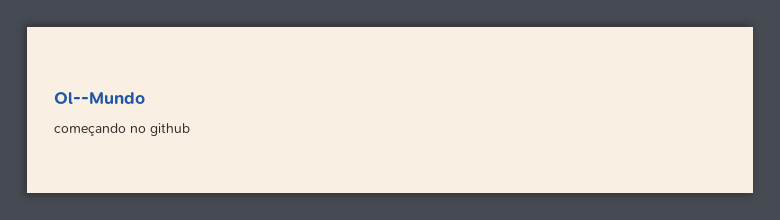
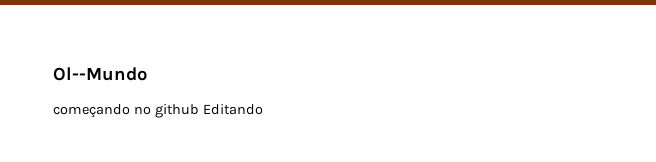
(190, 129) none -> [202,104,263,115] Editando

